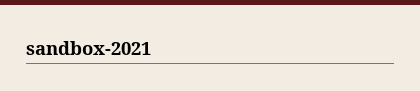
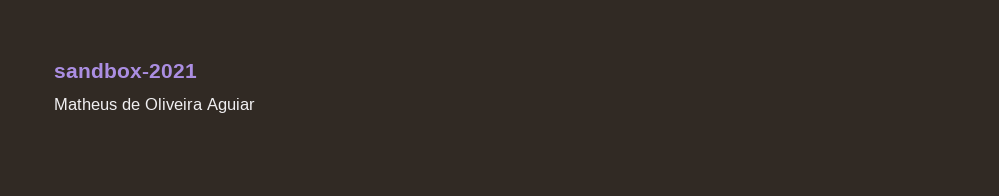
(151, 48) none -> [54,98,255,113] // Matheus de Oliveira Aguiar

